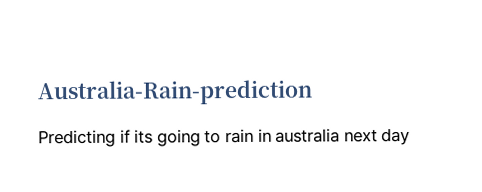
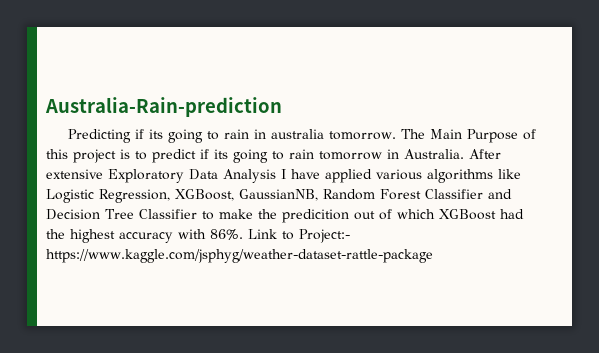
[343,127,411,146] next day -> [328,129,536,143] [46,149,501,163] [46,169,521,183] [46,189,512,203] [46,209,524,223] [46,229,350,243] [46,249,433,263] tomorrow. The Main Purpose of this project is to predict if its going to rain tomorrow in Australia. After extensive Exploratory Data Analysis I have applied various algorithms like Logistic Regression, XGBoost, GaussianNB, Random Forest Classifier and Decision Tree Classifier to make the predicition out of which XGBoost had the highest accuracy with 86%. Link to Project:- https://www.kaggle.com/jsphyg/weather-dataset-rattle-package

